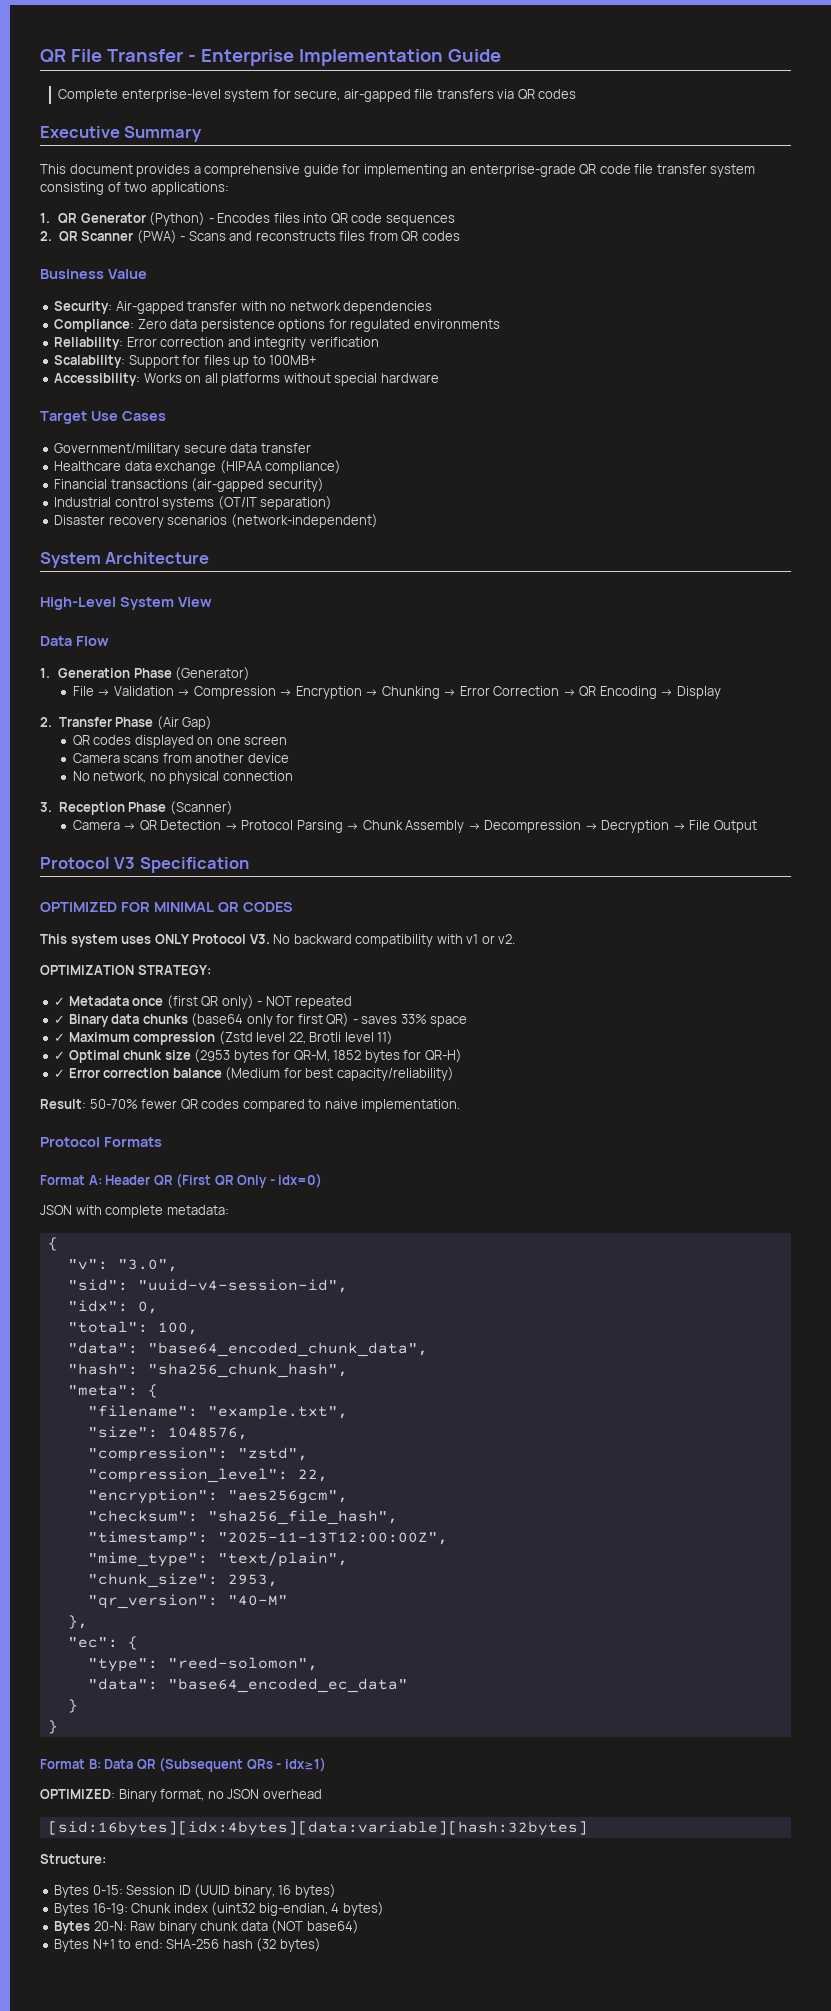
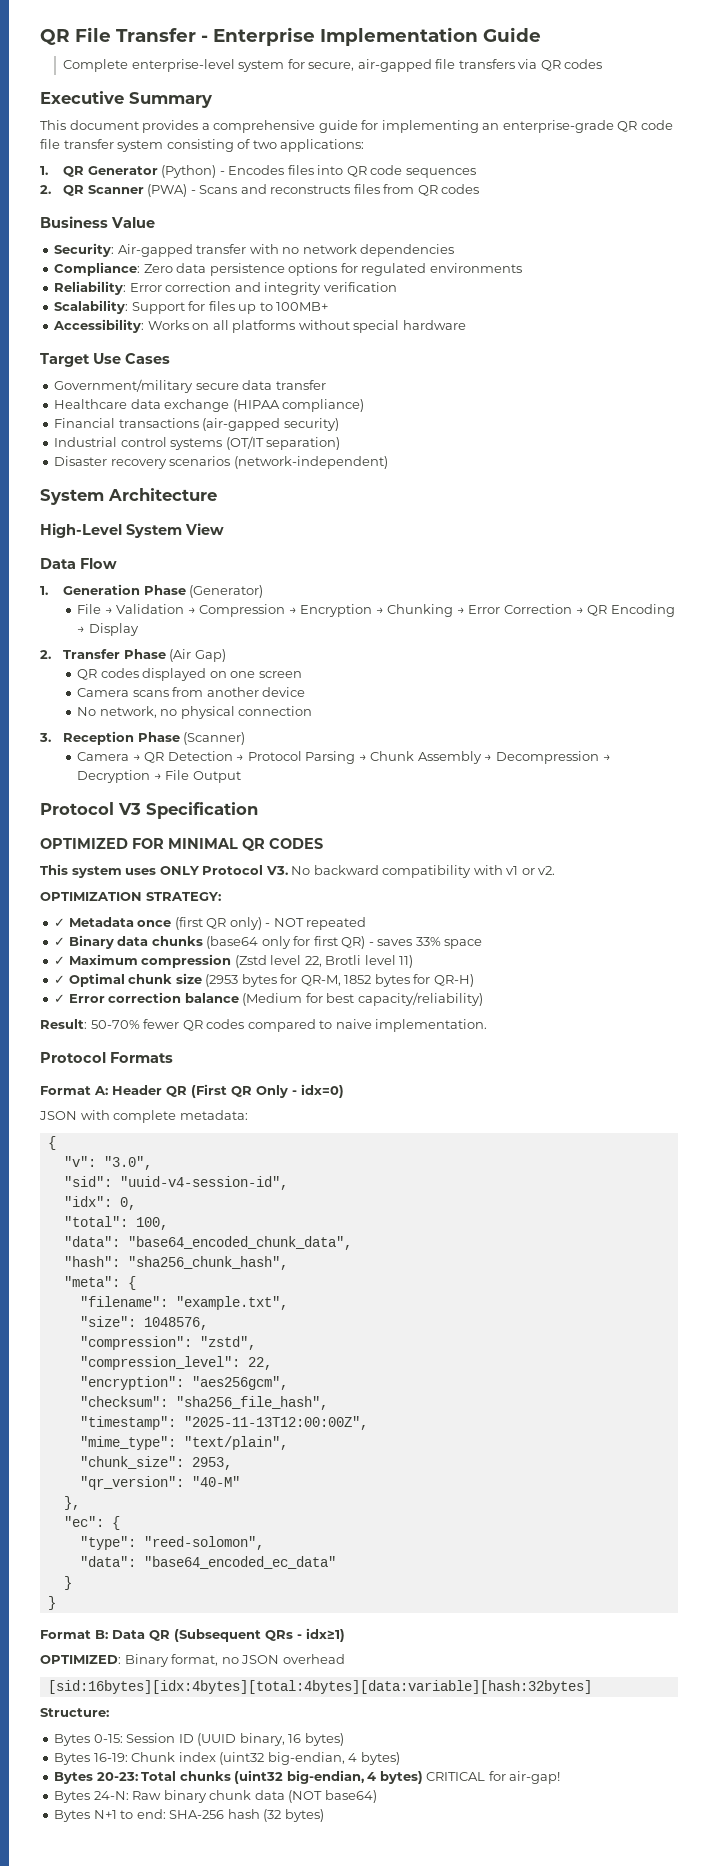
[47,1821,588,1836] [sid:16bytes][idx:4bytes][data:variable][hash:32bytes] -> [47,1680,592,1694] [sid:16bytes][idx:4bytes][total:4bytes][data:variable][hash:32bytes]
[93,1921,127,1931] 20-N: -> [96,1770,561,1784] [54,1791,129,1803] 20-23: Total chunks (uint32 big-endian, 4 bytes) CRITICAL for air-gap! // Bytes 24-N:

